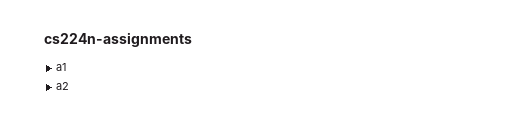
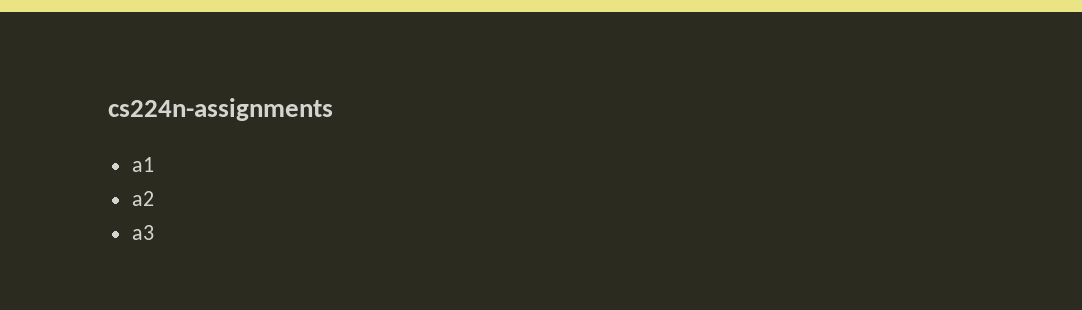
(70, 86) none -> [131,225,154,240] // a3

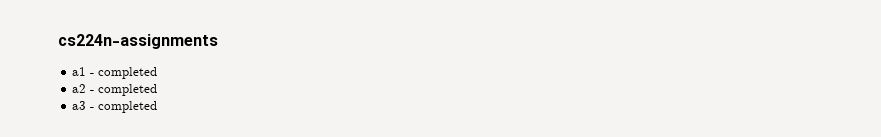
(154, 164) none -> [90,67,158,79] - completed
(154, 198) none -> [90,84,158,96] - completed
(154, 232) none -> [90,101,158,113] - completed

